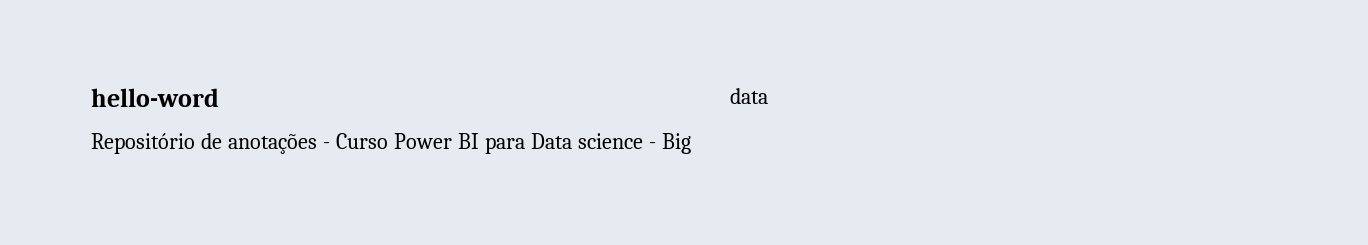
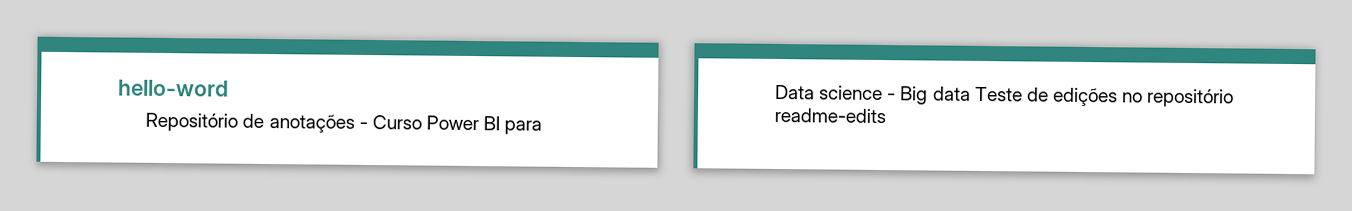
(768, 96) none -> [974,86,1235,108] [774,107,886,124] Teste de edições no repositório readme-edits

